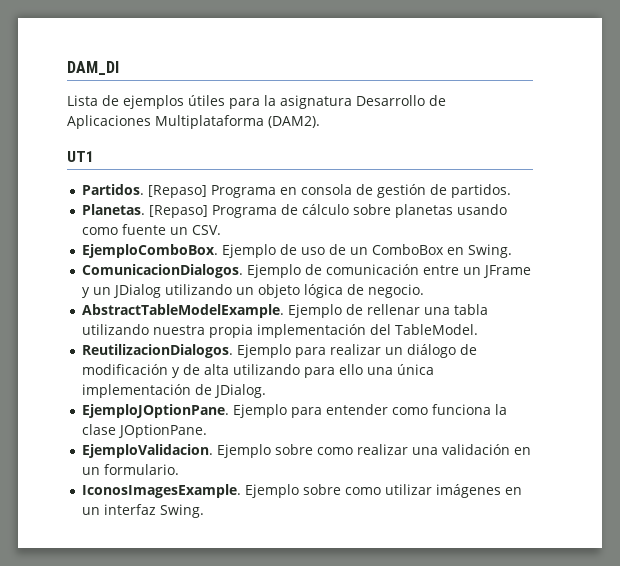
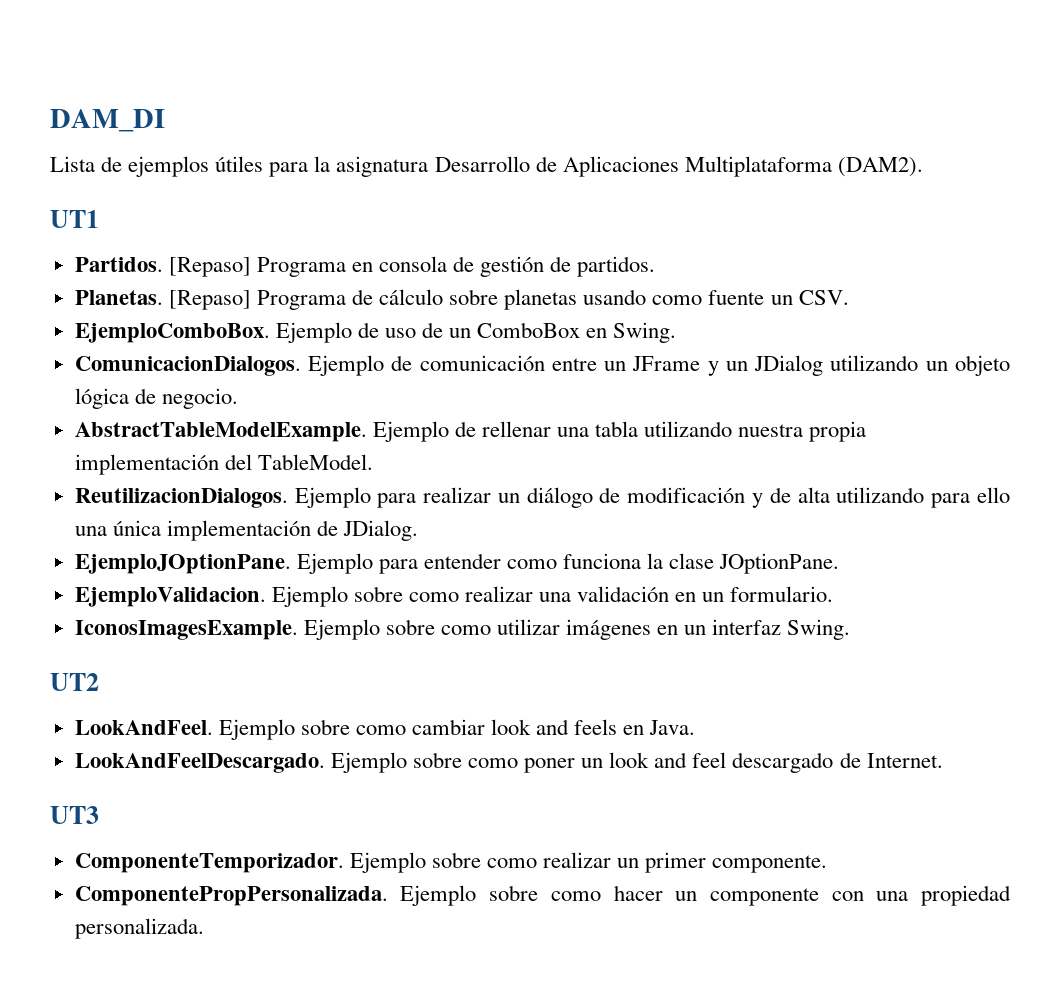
(205, 511) none -> [50,673,99,691] [74,719,696,740] [74,752,943,773] [50,806,99,824] [74,852,828,873] [74,885,1012,906] [74,918,204,939] // UT2 // LookAndFeel. Ejemplo sobre como cambiar look and feels en Java. // LookAndFeelDescargado. Ejemplo sobre como poner un look and feel descargado de Internet. // UT3 // ComponenteTemporizador. Ejemplo sobre como realizar un primer componente. // ComponentePropPersonalizada. Ejemplo sobre como hacer un componente con una propiedad personalizada.

